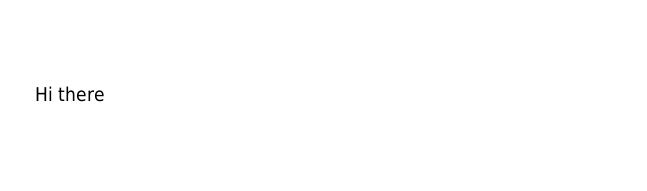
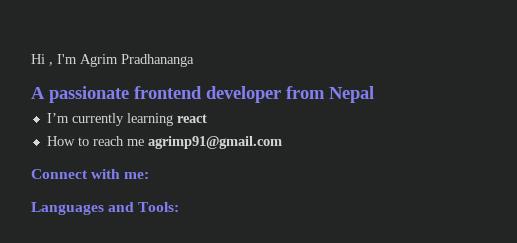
[58,86,106,102] there -> [49,54,194,67] [31,86,374,103] [46,113,207,126] [46,136,282,149] [31,169,150,179] [31,202,180,215] , I'm Agrim Pradhananga // A passionate frontend developer from Nepal // I’m currently learning react // How to reach me agrimp91@gmail.com // Connect with me: // Languages and Tools:

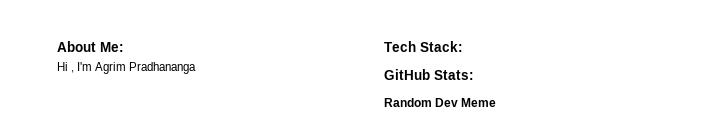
(31, 59) none -> [57,41,124,52] About Me: //
[31,86,374,103] [46,113,207,126] [46,136,282,149] [31,169,150,179] [31,202,180,215] A passionate frontend developer from Nepal // I’m currently learning react // How to reach me agrimp91@gmail.com // Connect with me: // Languages and Tools: -> [384,41,463,52] [384,69,474,80] [384,98,497,107] Tech Stack: // GitHub Stats: // Random Dev Meme

